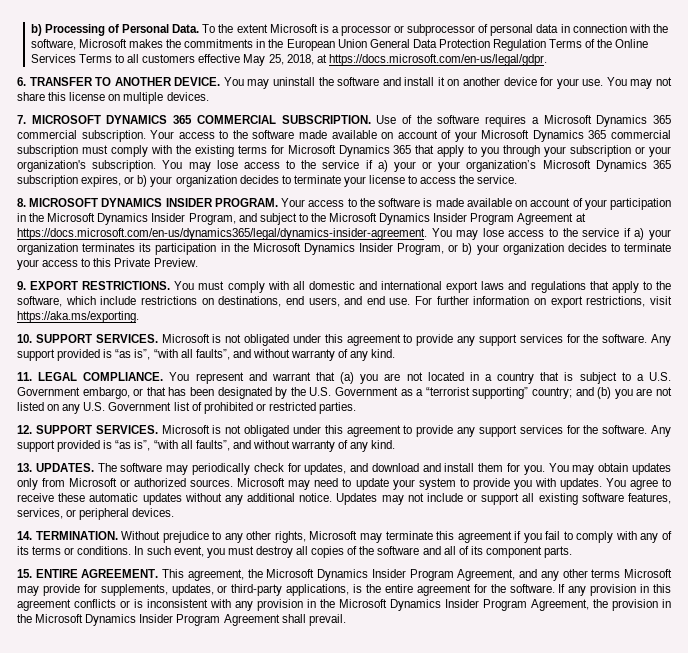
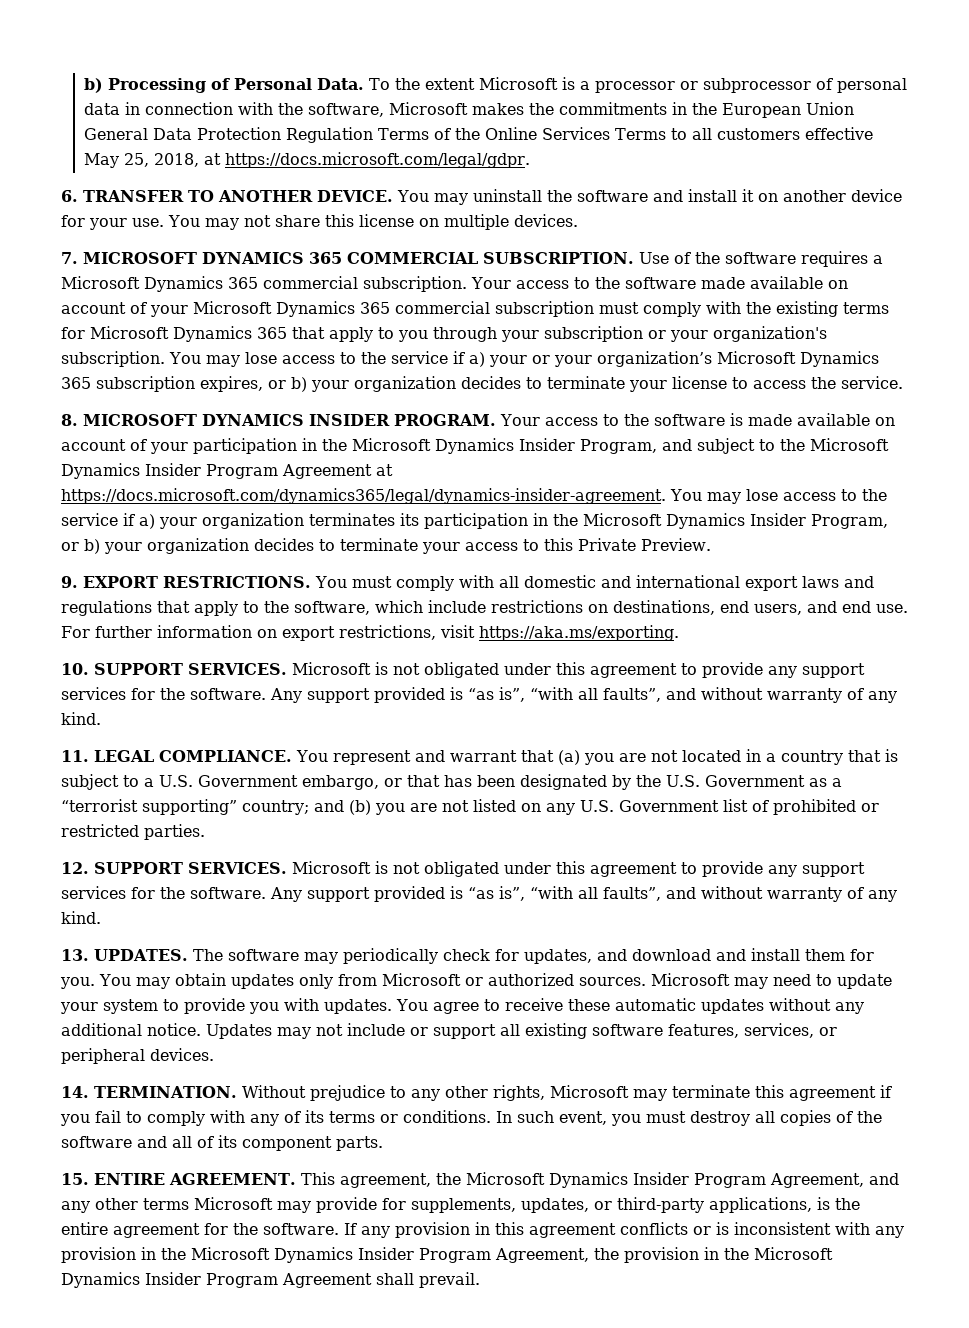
[328,54,547,66] https://docs.microsoft.com/en-us/legal/gdpr. -> [224,152,530,168] https://docs.microsoft.com/legal/gdpr.
[17,228,427,240] https://docs.microsoft.com/en-us/dynamics365/legal/dynamics-insider-agreement. -> [61,488,666,504] https://docs.microsoft.com/dynamics365/legal/dynamics-insider-agreement.

